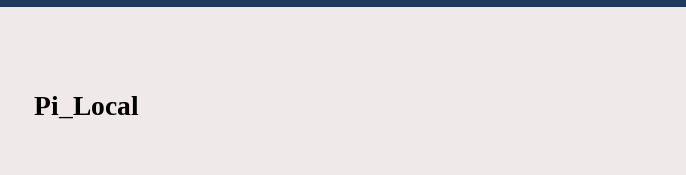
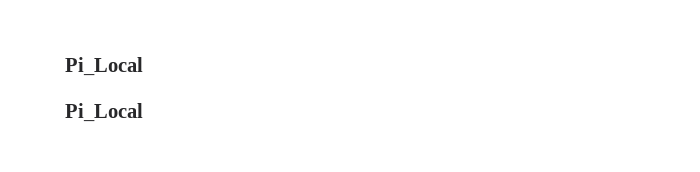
[34,96,139,119] Pi_Local -> [65,57,143,76] [65,103,143,122] Pi_Local // Pi_Local

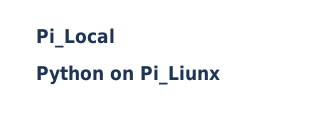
[65,103,143,122] Pi_Local -> [36,65,220,85] Python on Pi_Liunx

